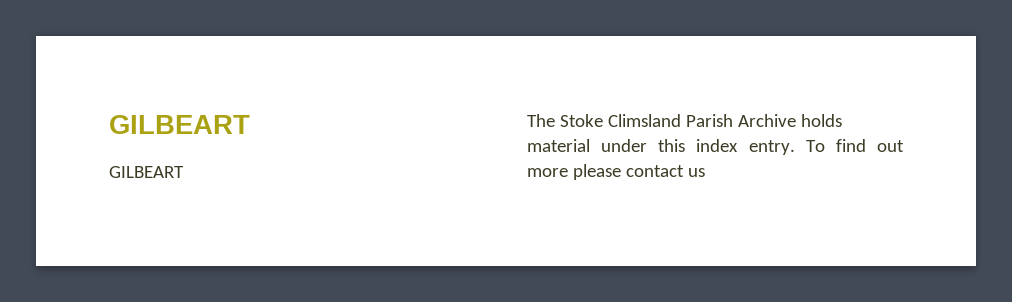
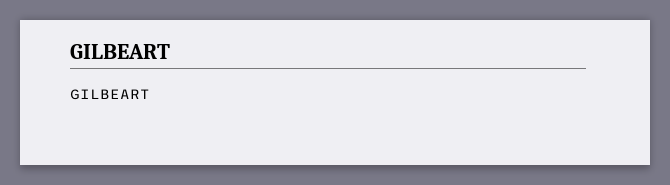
[527,114,842,127] [527,139,904,155] [527,164,705,180] // The Stoke Climsland Parish Archive holds material under this index entry. To find out more please contact us -> (150, 94) none

